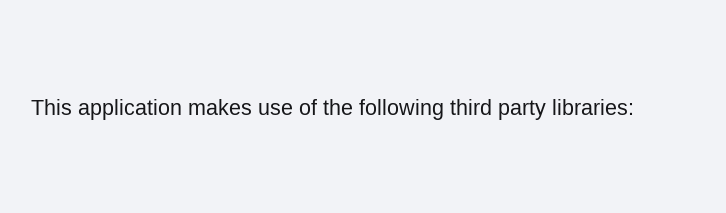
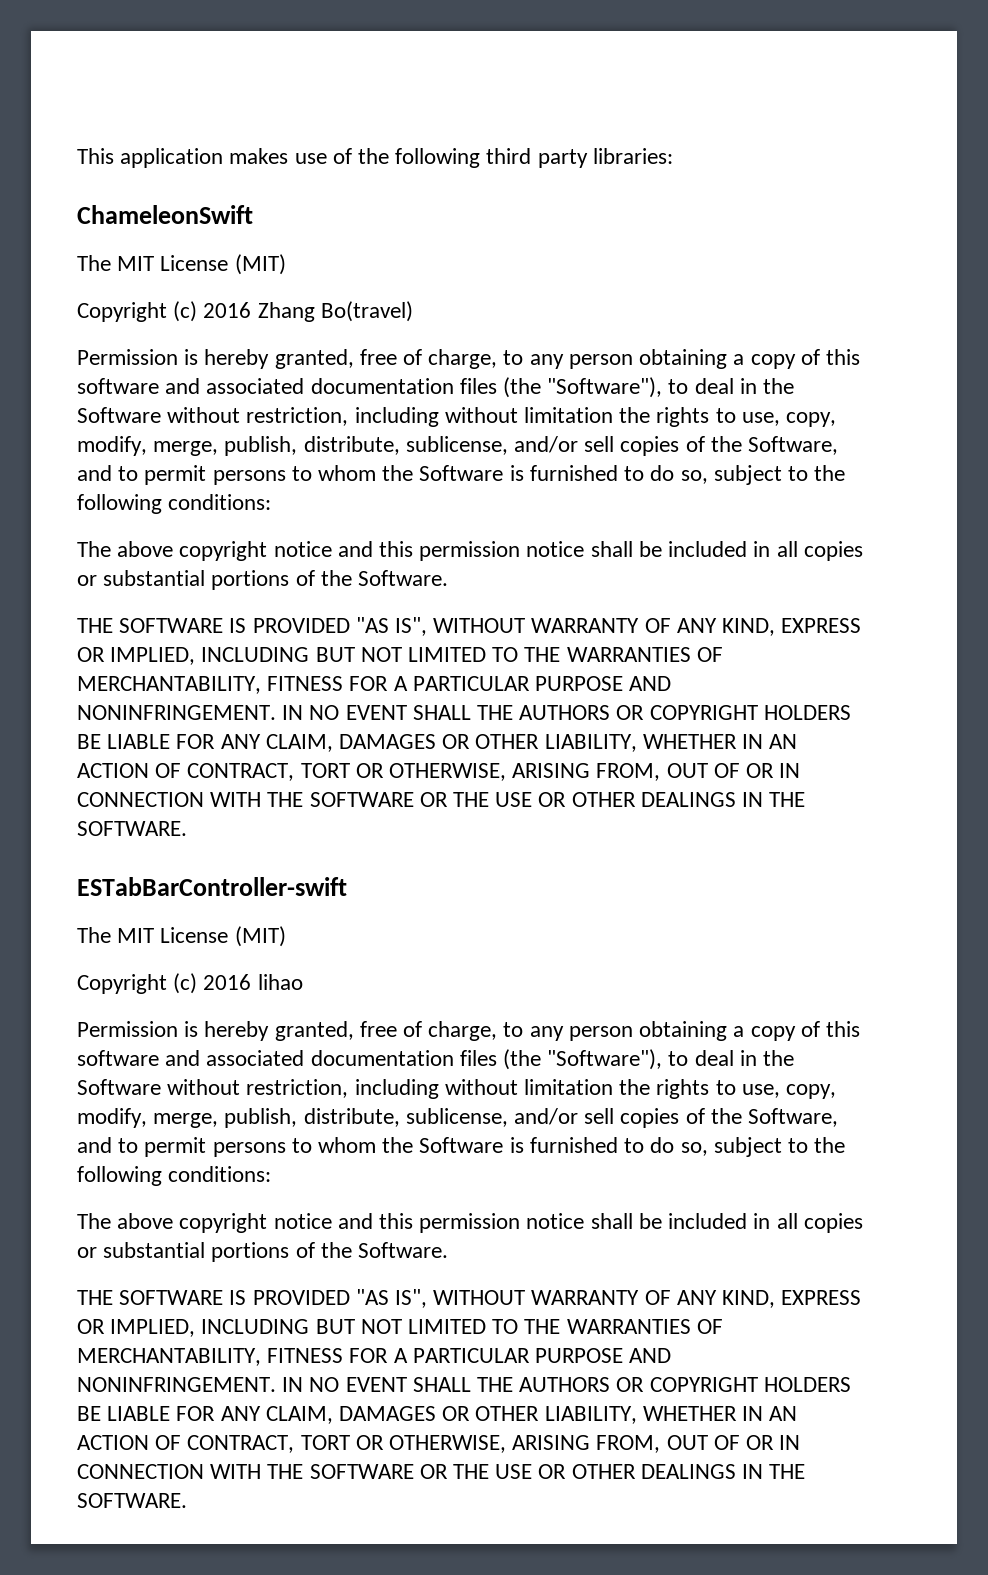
(634, 107) none -> [77,205,253,224] [77,254,286,275] [77,301,413,322] [77,349,860,369] [77,377,795,398] [77,407,837,427] [77,436,839,456] [77,465,846,485] [77,494,272,514] [77,541,863,561] [77,570,449,590] [77,617,862,636] [77,647,723,665] [77,676,672,694] [77,705,851,720] [77,734,798,752] [77,763,801,781] [77,792,806,807] [77,821,187,836] [77,877,347,896] [77,926,286,947] [77,973,303,994] [77,1021,860,1041] [77,1049,795,1070] [77,1079,837,1099] [77,1108,839,1128] [77,1137,846,1157] [77,1166,272,1186] [77,1213,863,1233] [77,1242,449,1262] [77,1289,862,1308] [77,1319,723,1337] [77,1348,672,1366] [77,1377,851,1392] [77,1406,798,1424] [77,1435,801,1453] [77,1464,806,1479] [77,1493,187,1508] // ChameleonSwift // The MIT License (MIT) // Copyright (c) 2016 Zhang Bo(travel) // Permission is hereby granted, free of charge, to any person obtaining a copy of this software and associated documentation files (the "Software"), to deal in the Software without restriction, including without limitation the rights to use, copy, modify, merge, publish, distribute, sublicense, and/or sell copies of the Software, and to permit persons to whom the Software is furnished to do so, subject to the following conditions: // The above copyright notice and this permission notice shall be included in all copies or substantial portions of the Software. // THE SOFTWARE IS PROVIDED "AS IS", WITHOUT WARRANTY OF ANY KIND, EXPRESS OR IMPLIED, INCLUDING BUT NOT LIMITED TO THE WARRANTIES OF MERCHANTABILITY, FITNESS FOR A PARTICULAR PURPOSE AND NONINFRINGEMENT. IN NO EVENT SHALL THE AUTHORS OR COPYRIGHT HOLDERS BE LIABLE FOR ANY CLAIM, DAMAGES OR OTHER LIABILITY, WHETHER IN AN ACTION OF CONTRACT, TORT OR OTHERWISE, ARISING FROM, OUT OF OR IN CONNECTION WITH THE SOFTWARE OR THE USE OR OTHER DEALINGS IN THE SOFTWARE. // ESTabBarController-swift // The MIT License (MIT) // Copyright (c) 2016 lihao // Permission is hereby granted, free of charge, to any person obtaining a copy of this software and associated documentation files (the "Software"), to deal in the Software without restriction, including without limitation the rights to use, copy, modify, merge, publish, distribute, sublicense, and/or sell copies of the Software, and to permit persons to whom the Software is furnished to do so, subject to the following conditions: // The above copyright notice and this permission notice shall be included in all copies or substantial portions of the Software. // THE SOFTWARE IS PROVIDED "AS IS", WITHOUT WARRANTY OF ANY KIND, EXPRESS OR IMPLIED, INCLUDING BUT NOT LIMITED TO THE WARRANTIES OF MERCHANTABILITY, FITNESS FOR A PARTICULAR PURPOSE AND NONINFRINGEMENT. IN NO EVENT SHALL THE AUTHORS OR COPYRIGHT HOLDERS BE LIABLE FOR ANY CLAIM, DAMAGES OR OTHER LIABILITY, WHETHER IN AN ACTION OF CONTRACT, TORT OR OTHERWISE, ARISING FROM, OUT OF OR IN CONNECTION WITH THE SOFTWARE OR THE USE OR OTHER DEALINGS IN THE SOFTWARE.

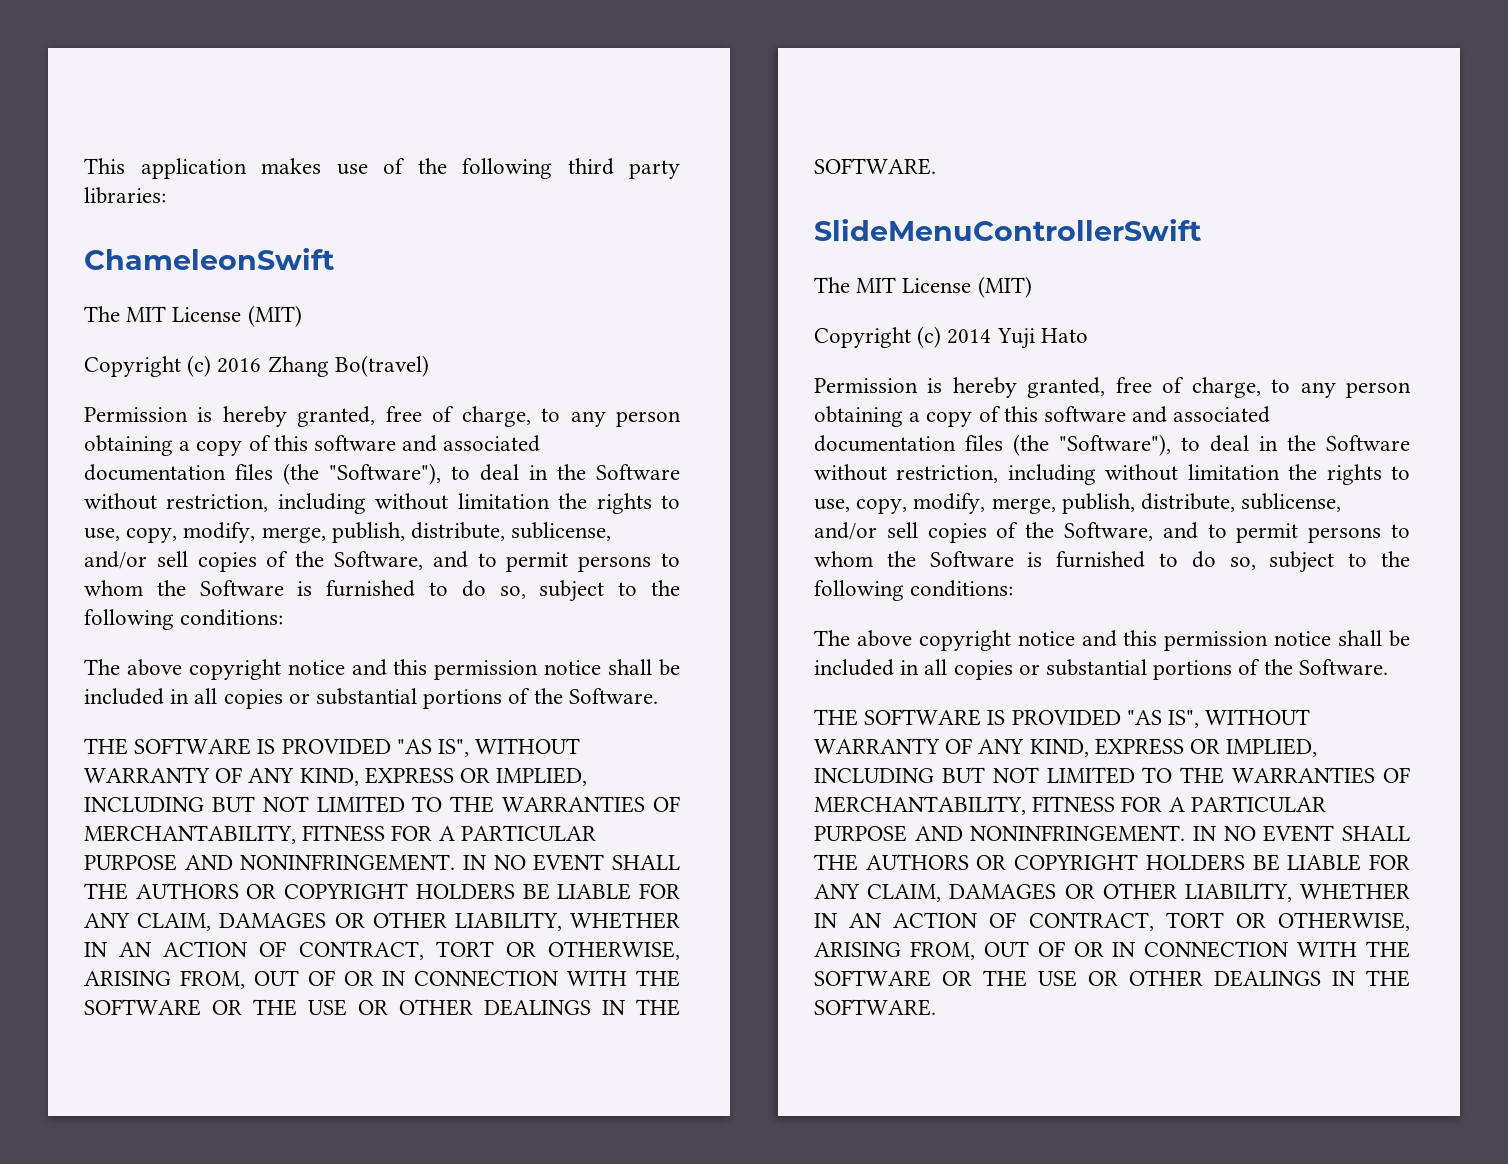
[77,877,347,896] [77,926,286,947] [77,973,303,994] ESTabBarController-swift // The MIT License (MIT) // Copyright (c) 2016 lihao -> [814,219,1201,241] [814,276,1032,298] [814,326,1088,349] SlideMenuControllerSwift // The MIT License (MIT) // Copyright (c) 2014 Yuji Hato

